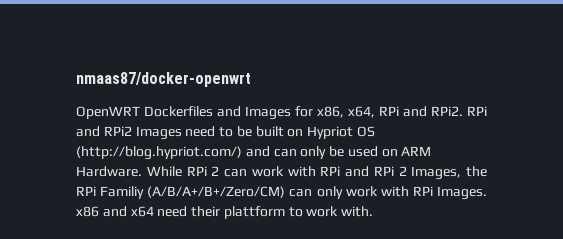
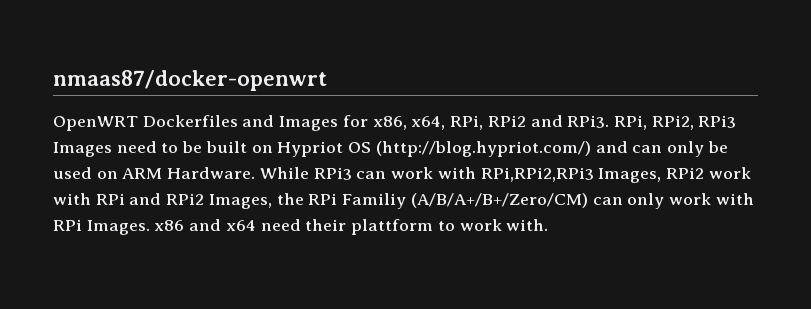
[379,106,487,117] [76,126,132,137] RPi and RPi2. RPi and RPi2 -> [450,115,737,130] RPi, RPi2 and RPi3. RPi, RPi2, RPi3
[186,166,220,176] RPi 2 -> [313,167,352,180] RPi3
[320,166,407,177] RPi and RPi 2 -> [480,167,751,183] [53,193,205,205] RPi,RPi2,RPi3 Images, RPi2 work with RPi and RPi2

